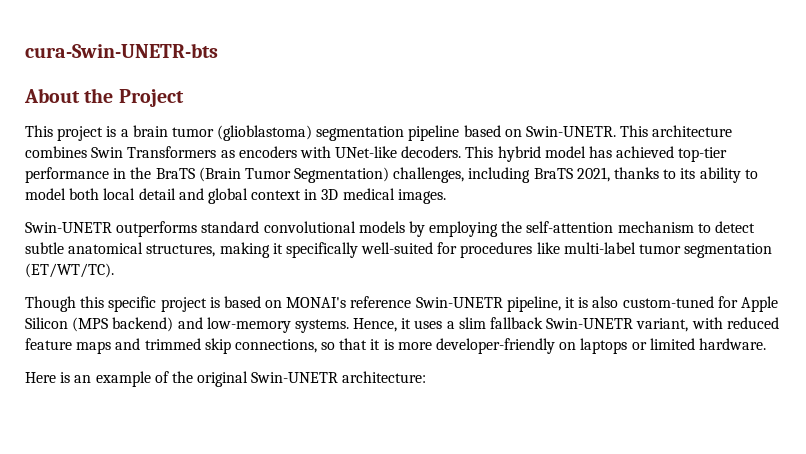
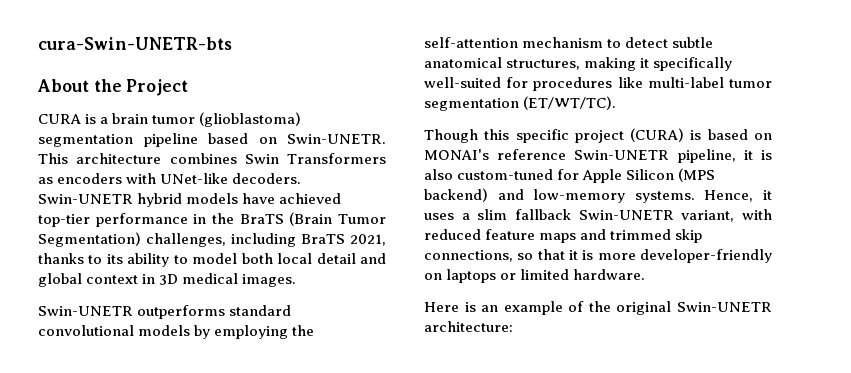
[25,125,104,141] This project -> [38,114,81,124] CURA
[465,146,613,162] This hybrid model has -> [38,193,276,207] Swin-UNETR hybrid models have
(207, 304) none -> [630,128,685,142] (CURA)

